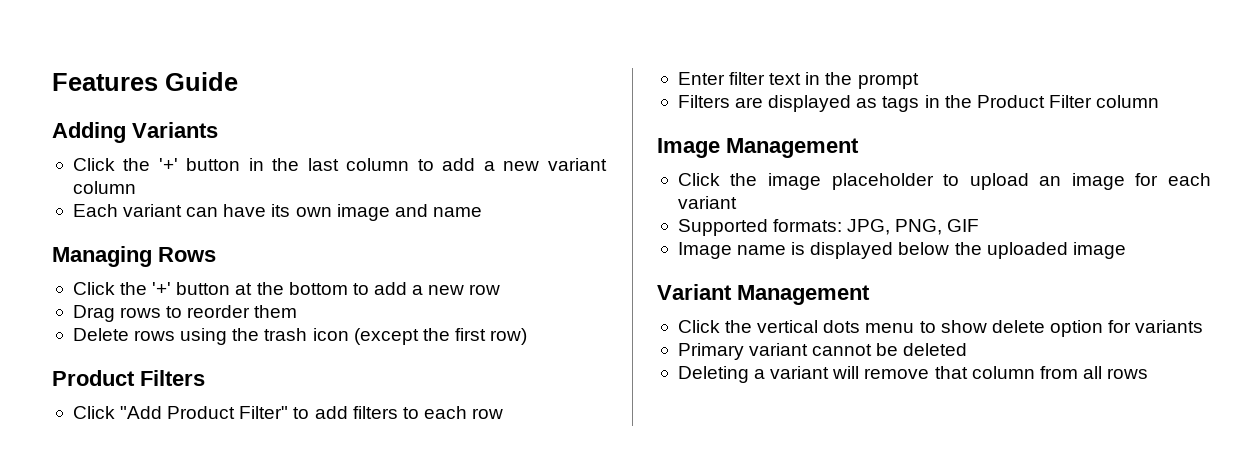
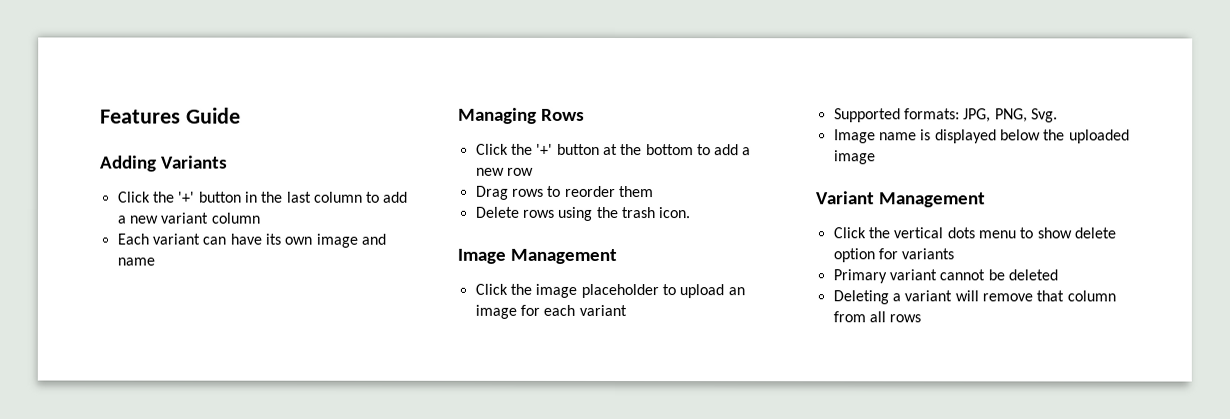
[312,328,528,345] [52,370,205,386] [72,406,504,419] [677,72,919,89] [677,95,1160,112] icon (except the first row) // Product Filters // Click "Add Product Filter" to add filters to each row // Enter filter text in the prompt // Filters are displayed as tags in the Product Filter column -> [658,207,692,219] icon.
[947,219,980,232] GIF -> [1030,108,1058,123] Svg.

